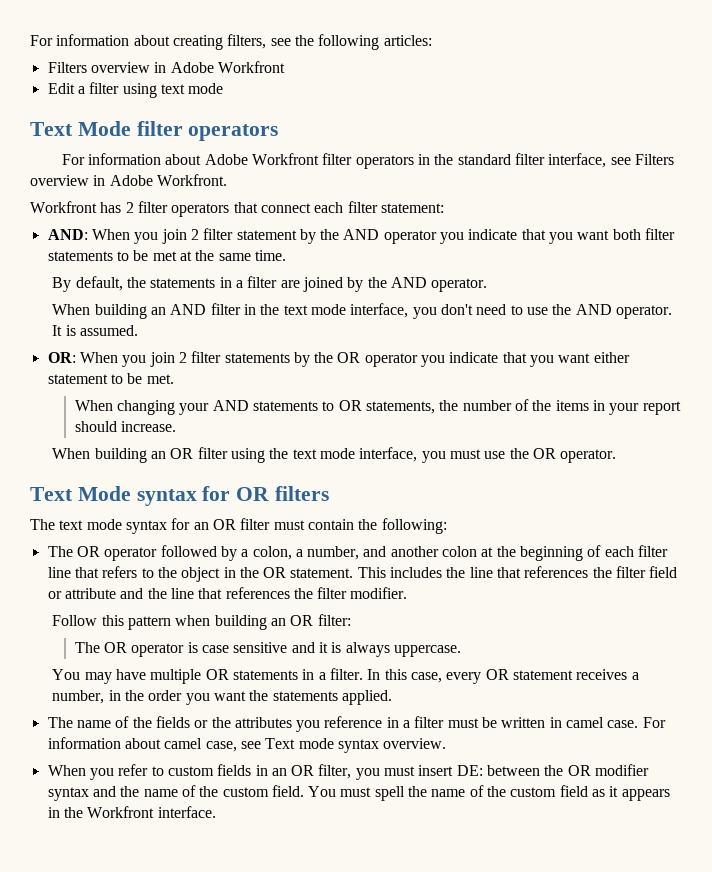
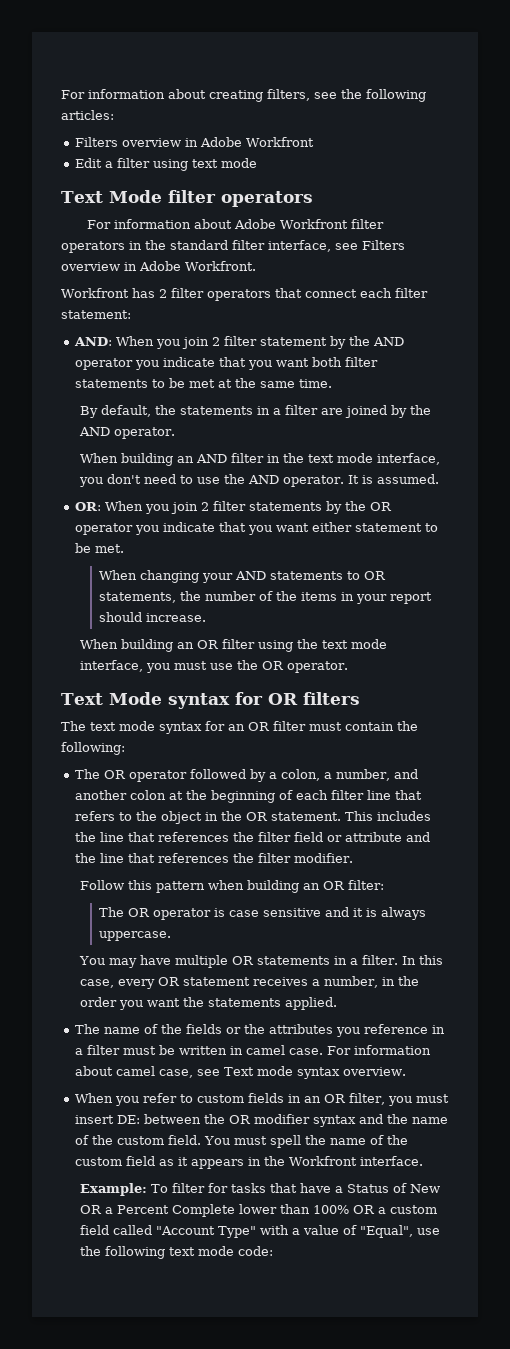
(216, 812) none -> [79,1183,440,1196] [79,1204,437,1217] [79,1225,440,1238] [79,1246,273,1259] // Example: To filter for tasks that have a Status of New OR a Percent Complete lower than 100% OR a custom field called "Account Type" with a value of "Equal", use the following text mode code:

